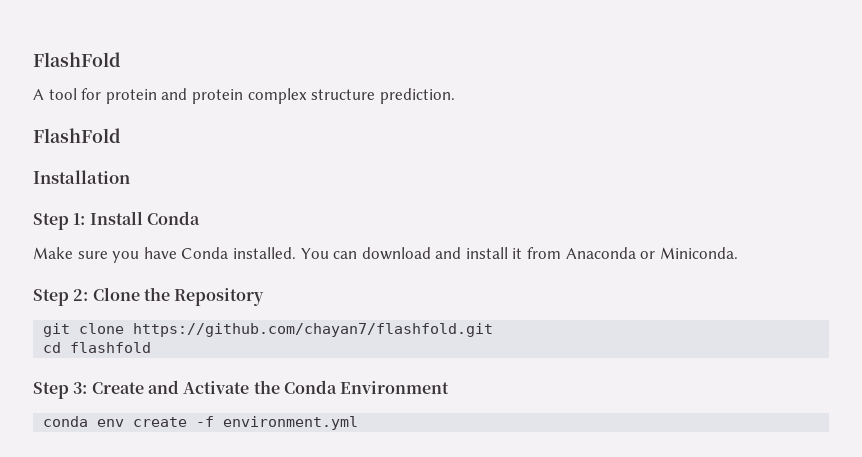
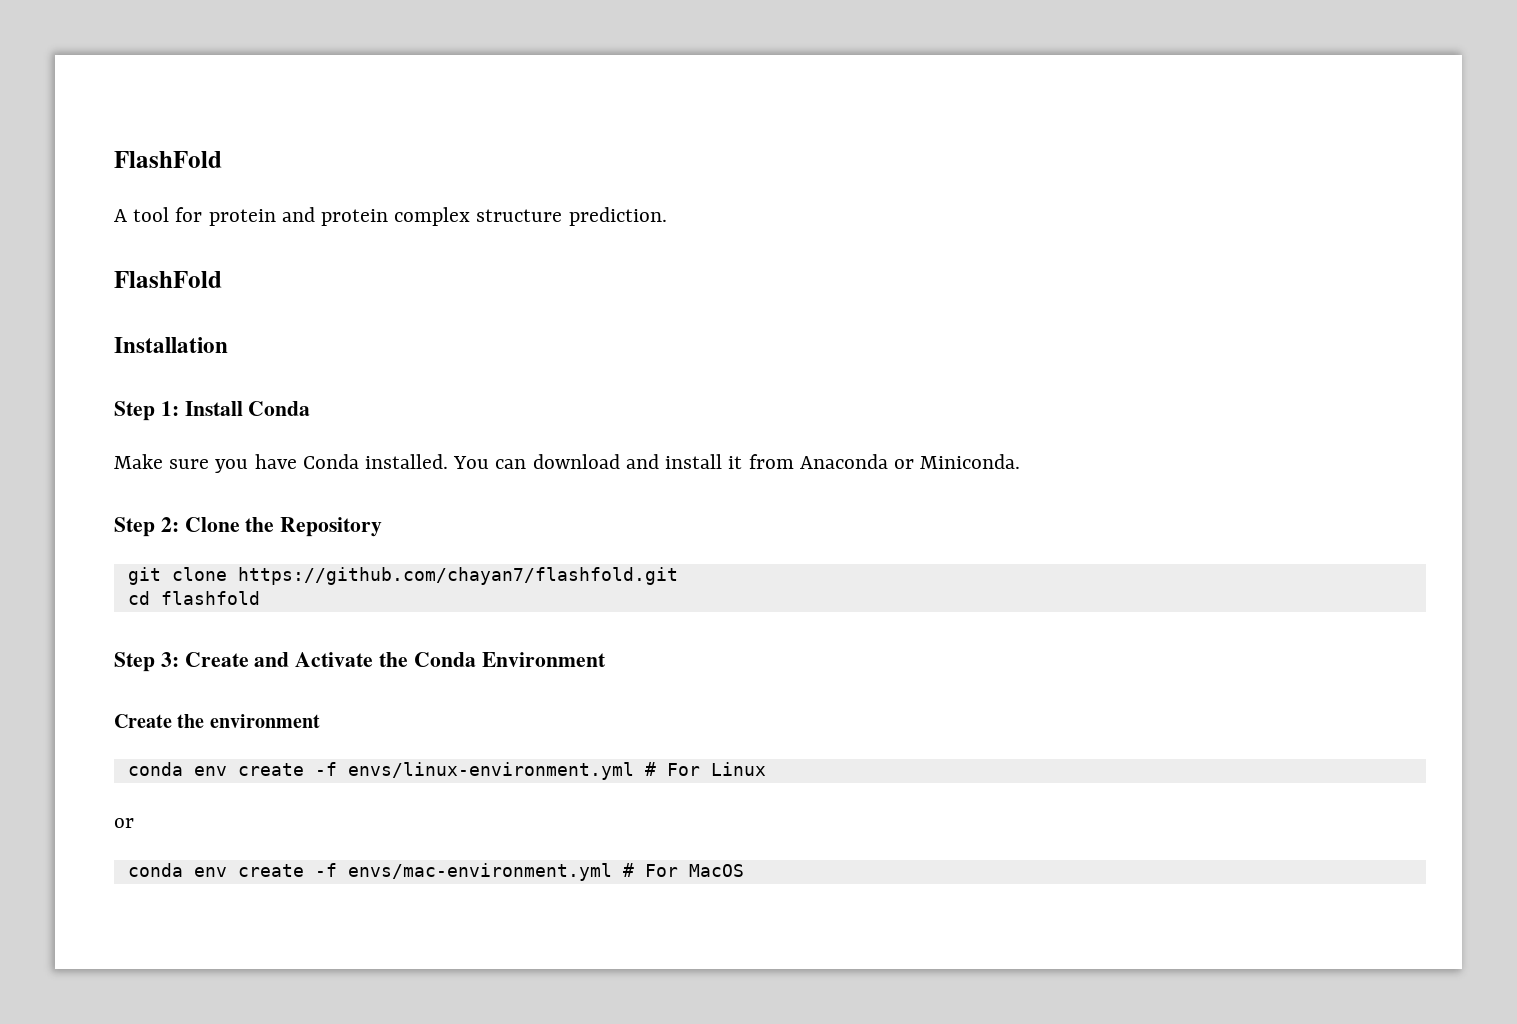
[43,416,359,430] // conda env create -f environment.yml -> [114,714,320,728] [127,762,766,780] [114,818,134,828] [127,863,744,881] // Create the environment // conda env create -f envs/linux-environment.yml # For Linux // or // conda env create -f envs/mac-environment.yml # For MacOS

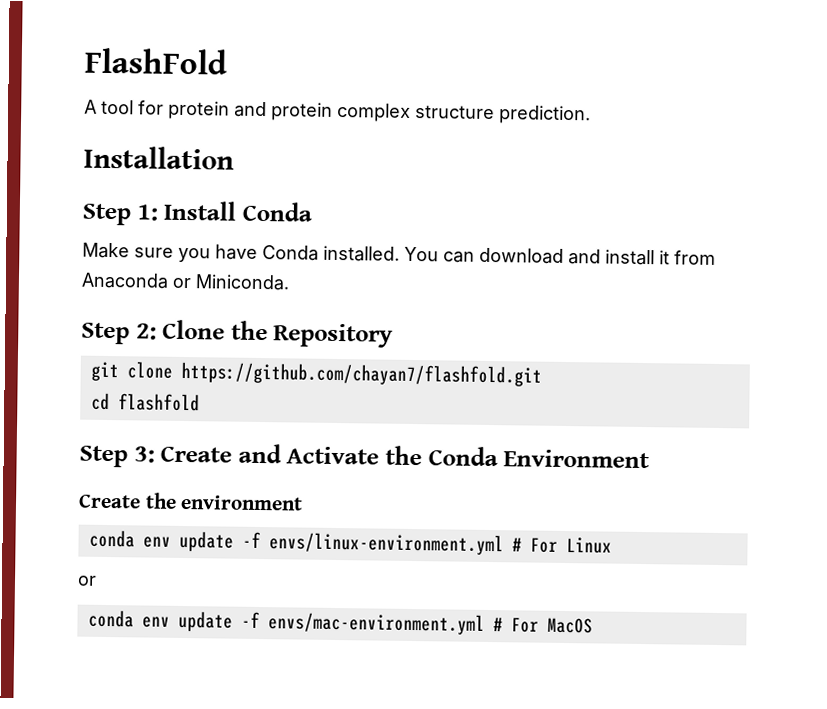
[114,271,222,288] // FlashFold -> (591, 115) none
[237,763,304,776] create -> [178,530,234,552] update
[237,864,304,877] create -> [177,610,233,632] update

